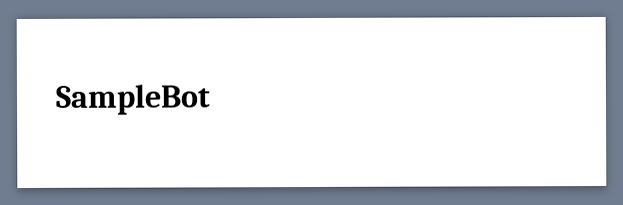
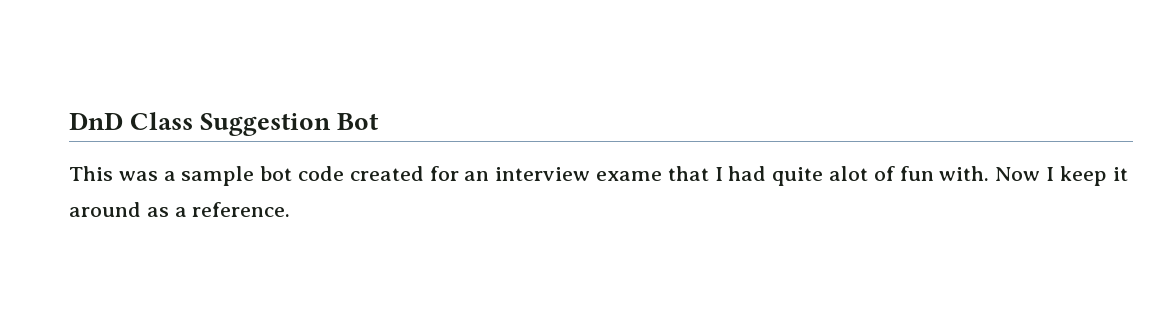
[55,84,211,115] SampleBot -> [69,112,380,136] [69,166,1128,186] [69,202,291,217] DnD Class Suggestion Bot // This was a sample bot code created for an interview exame that I had quite alot of fun with. Now I keep it around as a reference.

